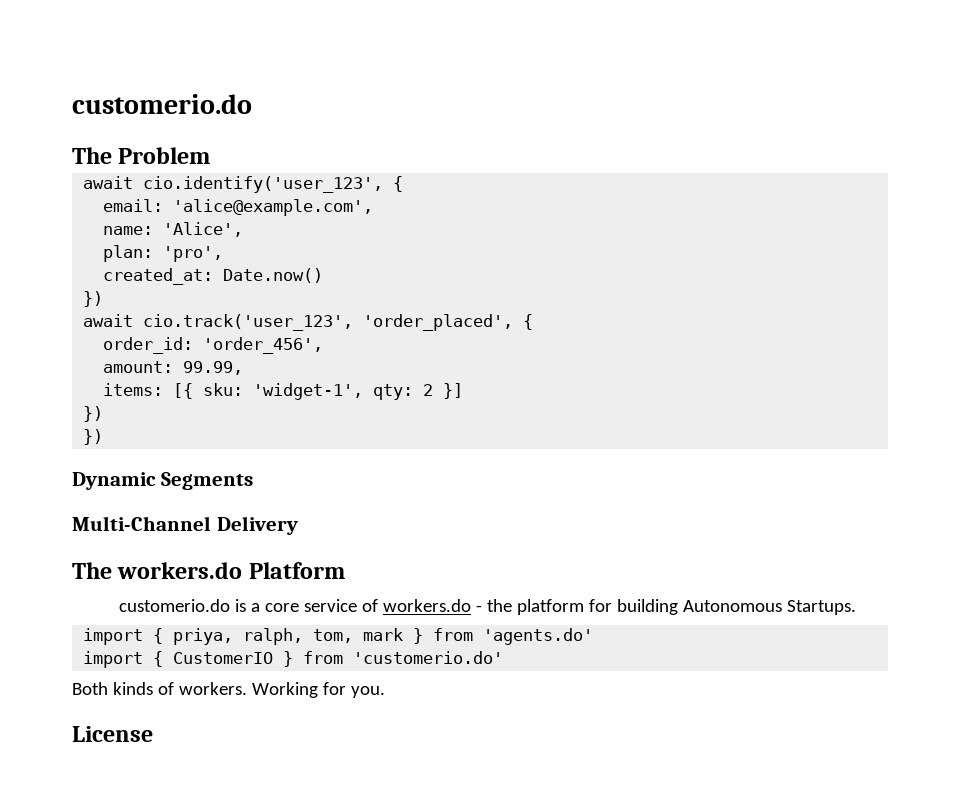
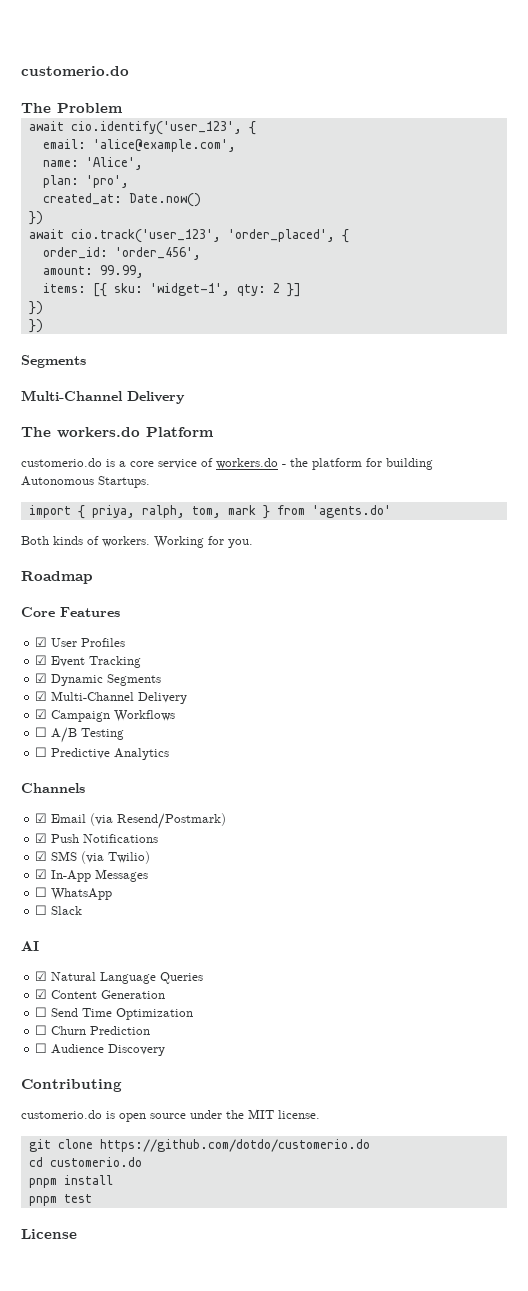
[72,472,156,490] Dynamic -> (43, 326) none
[83,651,504,668] // import { CustomerIO } from 'customerio.do' -> (391, 511) none
(385, 692) none -> [21,571,93,584] [21,607,120,617] [35,637,126,647] [35,655,142,668] [35,673,162,686] [35,691,188,704] [35,709,176,722] [35,727,125,743] [35,747,170,760] [21,783,85,793] [35,813,227,829] [35,833,159,843] [35,851,151,864] [35,869,149,882] [35,887,113,900] [35,905,83,915] [21,941,39,951] [35,971,204,984] [35,989,166,999] [35,1007,194,1020] [35,1025,151,1035] [35,1043,166,1056] [21,1079,122,1092] [21,1109,320,1122] [28,1139,370,1152] [28,1157,142,1167] [28,1175,113,1188] [28,1194,92,1206] // Roadmap // Core Features // ☑ User Profiles // ☑ Event Tracking // ☑ Dynamic Segments // ☑ Multi-Channel Delivery // ☑ Campaign Workflows // ☐ A/B Testing // ☐ Predictive Analytics // Channels // ☑ Email (via Resend/Postmark) // ☑ Push Notifications // ☑ SMS (via Twilio) // ☑ In-App Messages // ☐ WhatsApp // ☐ Slack // AI // ☑ Natural Language Queries // ☑ Content Generation // ☐ Send Time Optimization // ☐ Churn Prediction // ☐ Audience Discovery // Contributing // customerio.do is open source under the MIT license. // git clone https://github.com/dotdo/customerio.do // cd customerio.do // pnpm install // pnpm test

